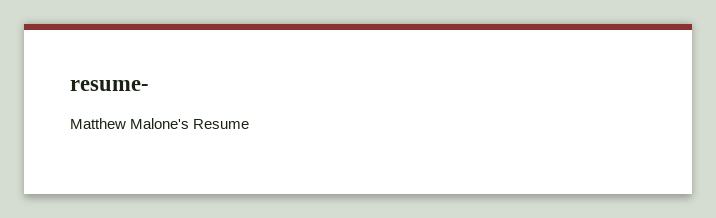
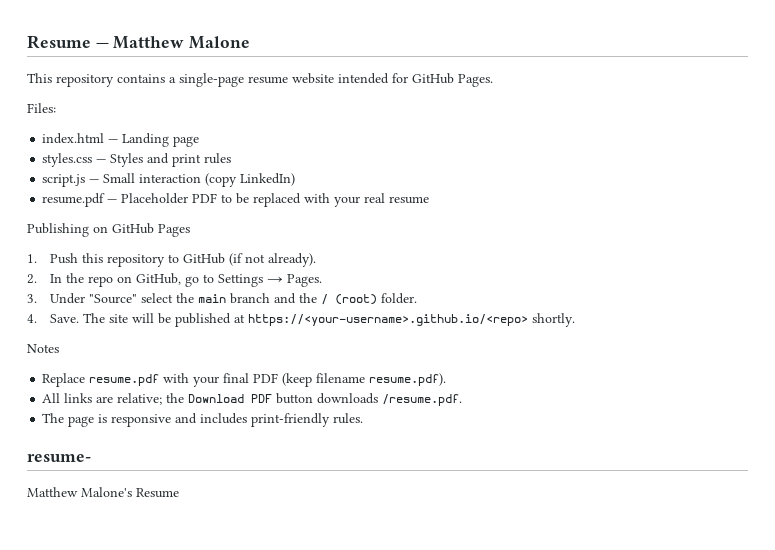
(70, 85) none -> [27,35,251,49] [27,73,493,87] [27,103,56,113] [42,133,200,147] [42,153,232,167] [42,173,296,187] [42,193,430,207] [27,223,190,237] [27,253,316,267] [27,273,322,287] [27,293,417,305] [27,313,575,327] [27,344,59,353] [42,373,447,387] [42,393,463,406] [42,413,364,427] Resume — Matthew Malone // This repository contains a single-page resume website intended for GitHub Pages. // Files: // index.html — Landing page // styles.css — Styles and print rules // script.js — Small interaction (copy LinkedIn) // resume.pdf — Placeholder PDF to be replaced with your real resume // Publishing on GitHub Pages // 1. Push this repository to GitHub (if not already). // 2. In the repo on GitHub, go to Settings → Pages. // 3. Under "Source" select the main branch and the / (root) folder. // 4. Save. The site will be published at https://<your-username>.github.io/<repo> shortly. // Notes // Replace resume.pdf with your final PDF (keep filename resume.pdf). // All links are relative; the Download PDF button downloads /resume.pdf. // The page is responsive and includes print-friendly rules. //

